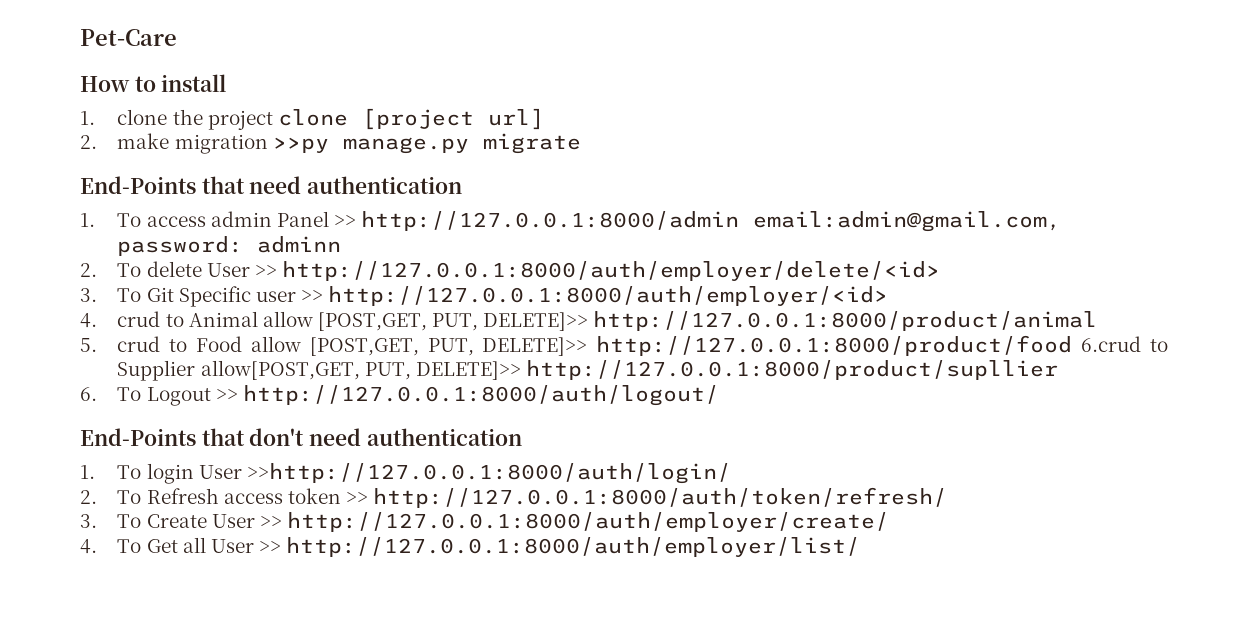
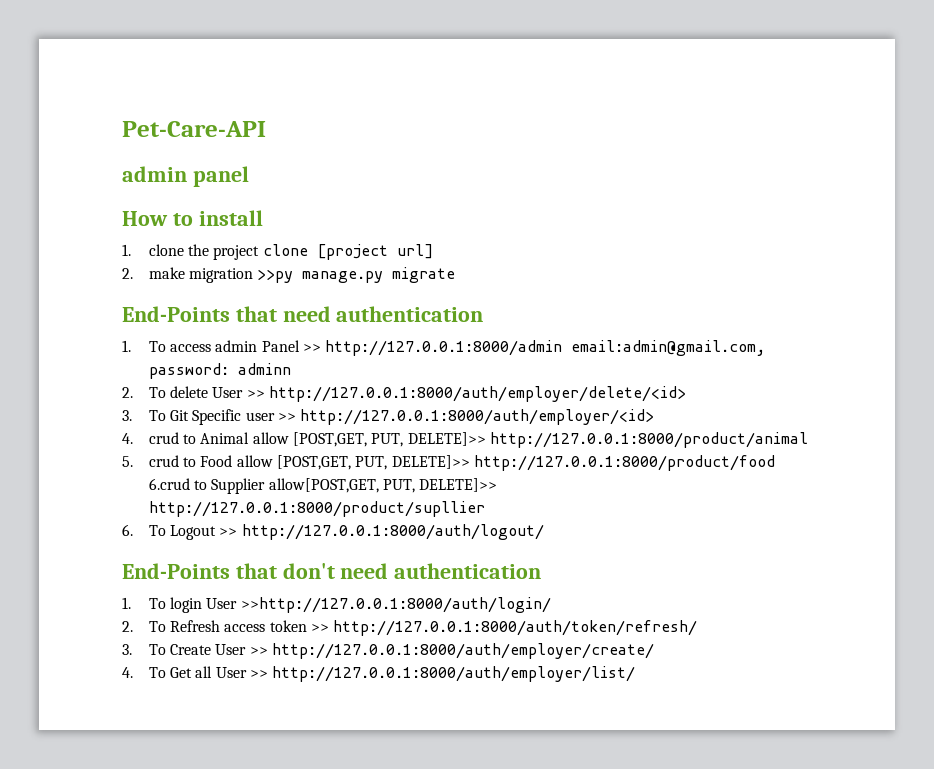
[80,29,177,46] Pet-Care -> [122,121,266,137] [122,166,249,187] Pet-Care-API // admin panel

